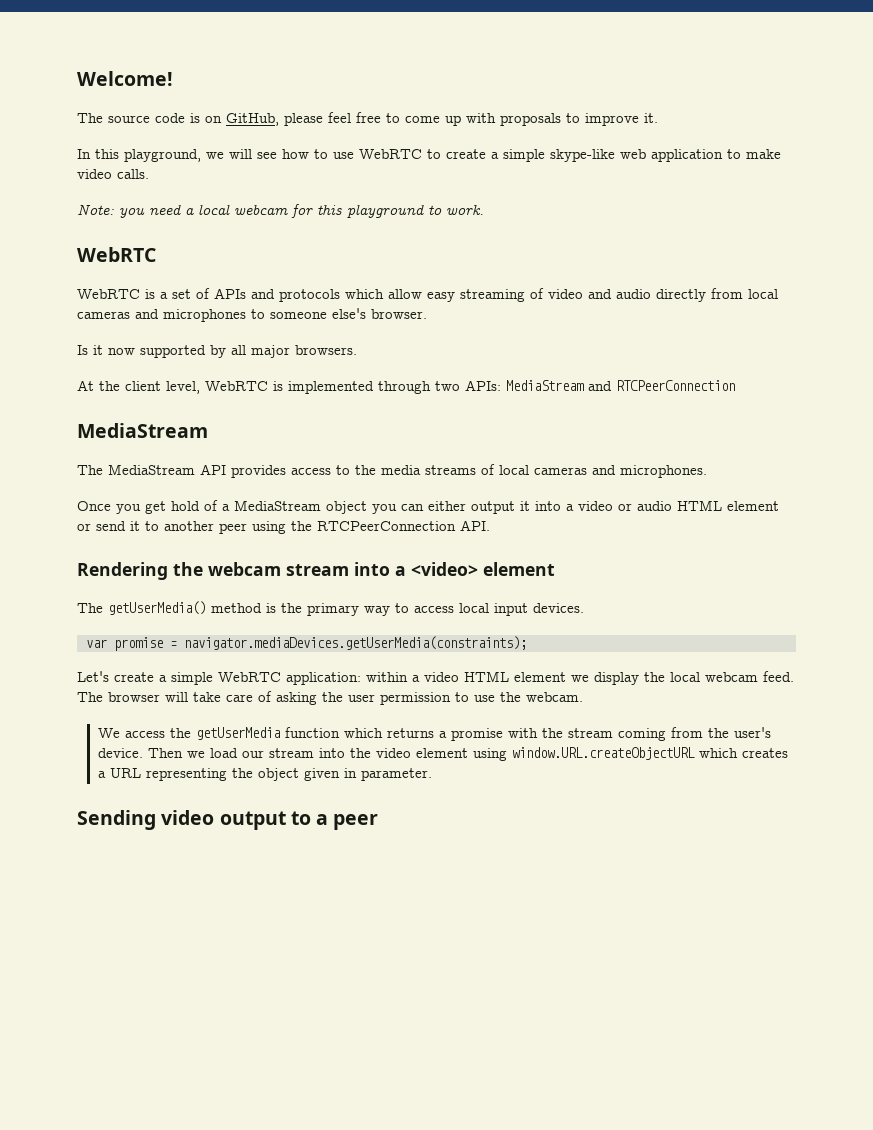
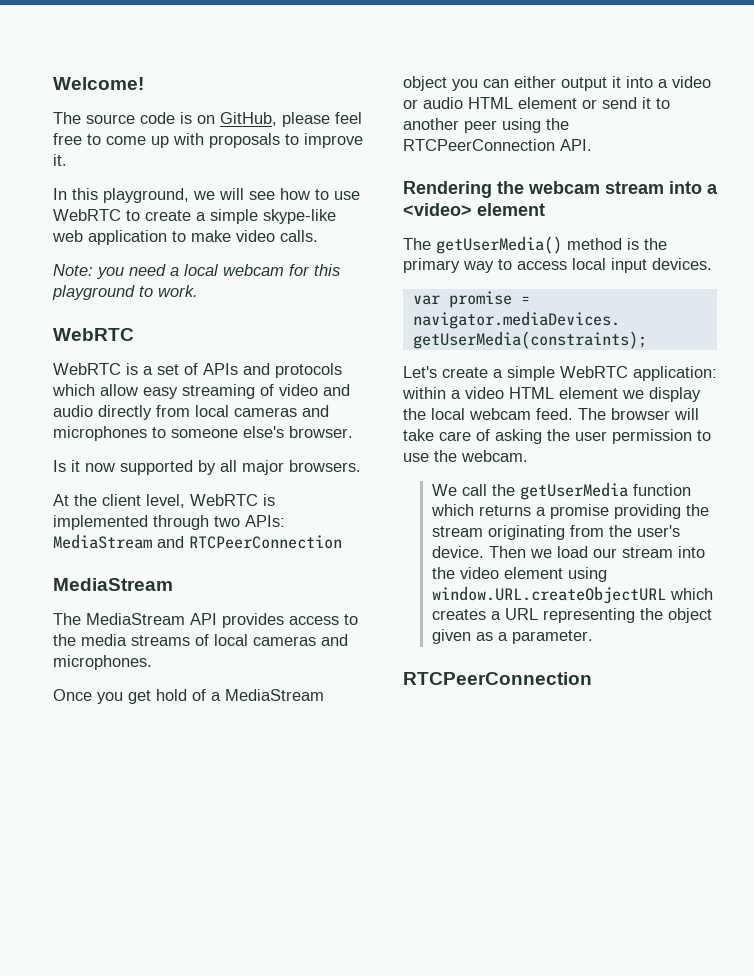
[124,731,165,738] access -> [461,484,487,496] call
[507,728,538,738] with -> [613,504,681,519] providing
[617,728,666,741] coming -> [487,525,565,540] originating
[343,768,357,778] in -> [475,632,508,641] as a
[77,810,379,830] Sending video output to a peer -> [403,672,592,685] RTCPeerConnection

